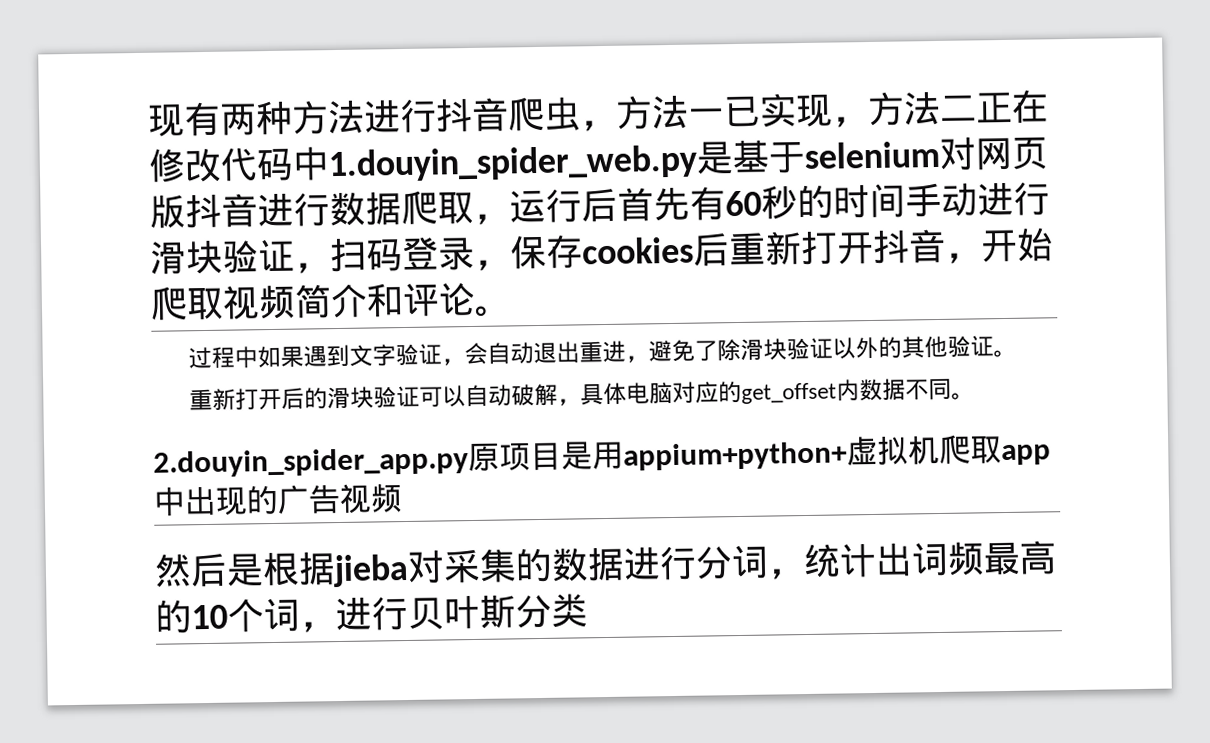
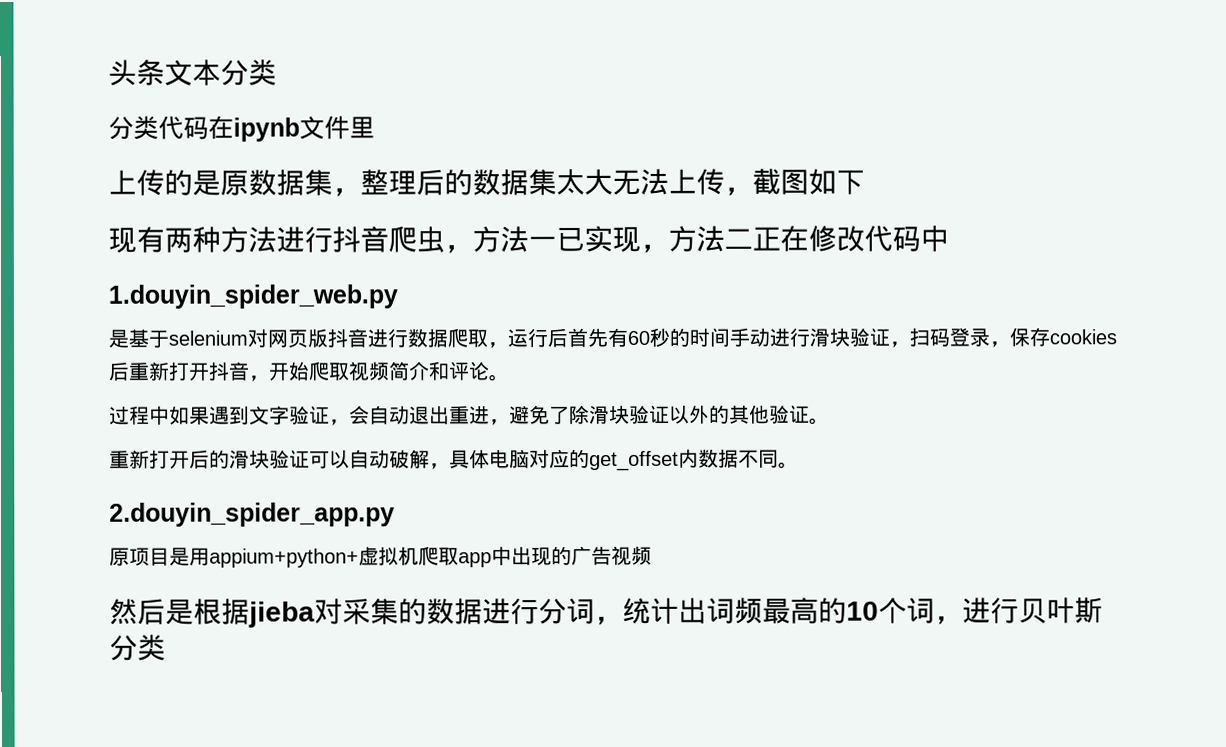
(147, 120) none -> [108,59,277,86] [108,115,375,142] [108,168,865,197] 头条文本分类 // 分类代码在ipynb文件里 // 上传的是原数据集，整理后的数据集太大无法上传，截图如下 //
(330, 163) none -> (949, 238) //
(698, 163) none -> (398, 296) //
(469, 462) none -> (395, 514) //

